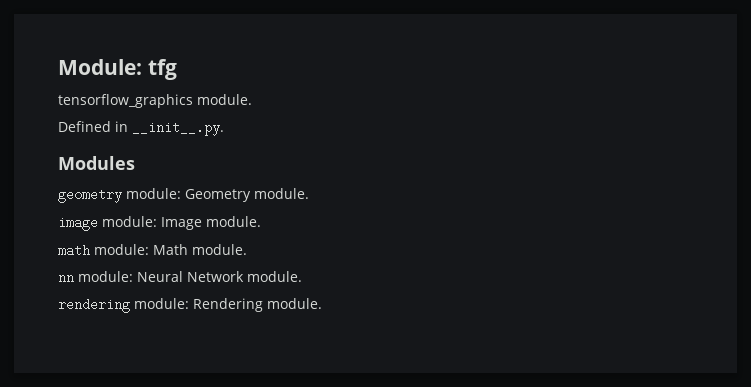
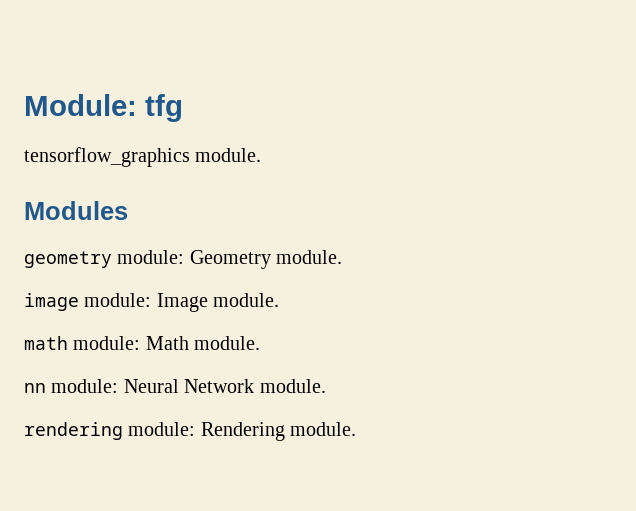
[58,121,224,136] // Defined in __init__.py. -> (262, 155) none

